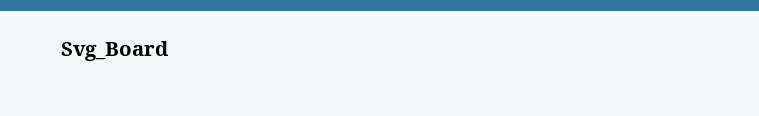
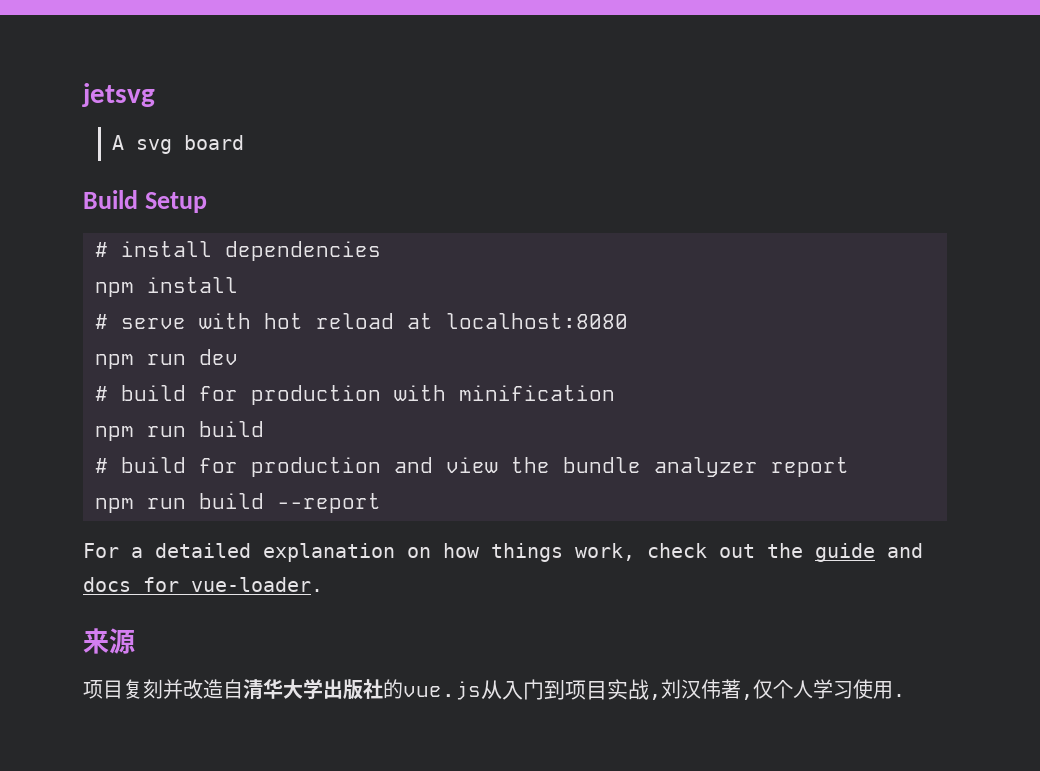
[61,41,169,61] Svg_Board -> [82,83,155,107] [111,135,244,154] [83,190,208,213] [95,241,381,261] [95,277,238,297] [95,313,628,329] [95,349,238,369] [95,385,615,405] [95,421,264,441] [95,457,849,477] [95,493,381,513] [83,543,923,562] [83,577,323,592] [83,628,135,654] [83,679,905,700] jetsvg // A svg board // Build Setup // # install dependencies // npm install // # serve with hot reload at localhost:8080 // npm run dev // # build for production with minification // npm run build // # build for production and view the bundle analyzer report // npm run build --report // For a detailed explanation on how things work, check out the guide and docs for vue-loader. // 来源 // 项目复刻并改造自清华大学出版社的vue.js从入门到项目实战,刘汉伟著,仅个人学习使用.

